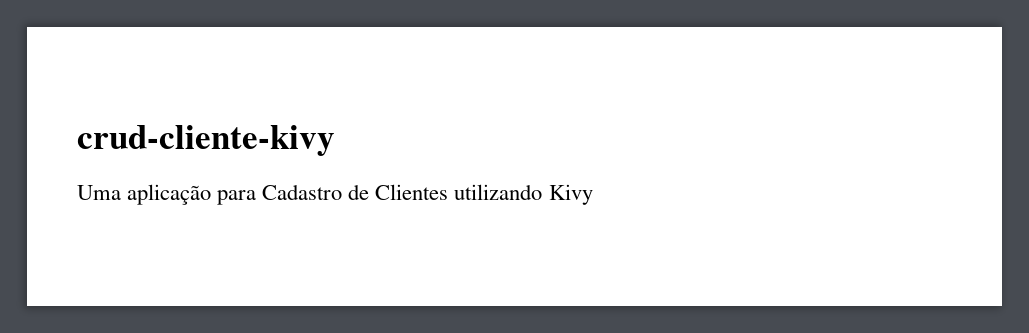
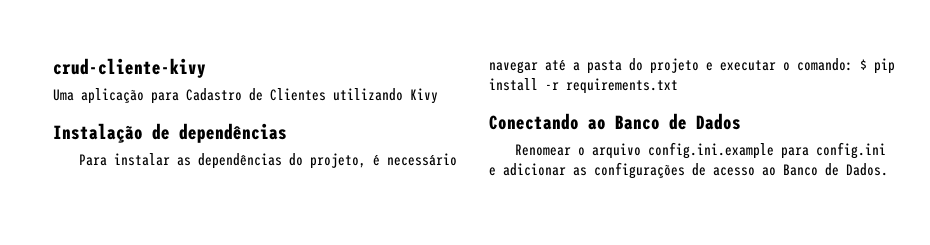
(593, 194) none -> [53,123,287,143] [78,153,457,169] [489,58,895,74] [489,78,678,94] [489,113,741,130] [514,142,886,159] [489,162,888,179] // Instalação de dependências // Para instalar as dependências do projeto, é necessário navegar até a pasta do projeto e executar o comando: $ pip install -r requirements.txt // Conectando ao Banco de Dados // Renomear o arquivo config.ini.example para config.ini e adicionar as configurações de acesso ao Banco de Dados.

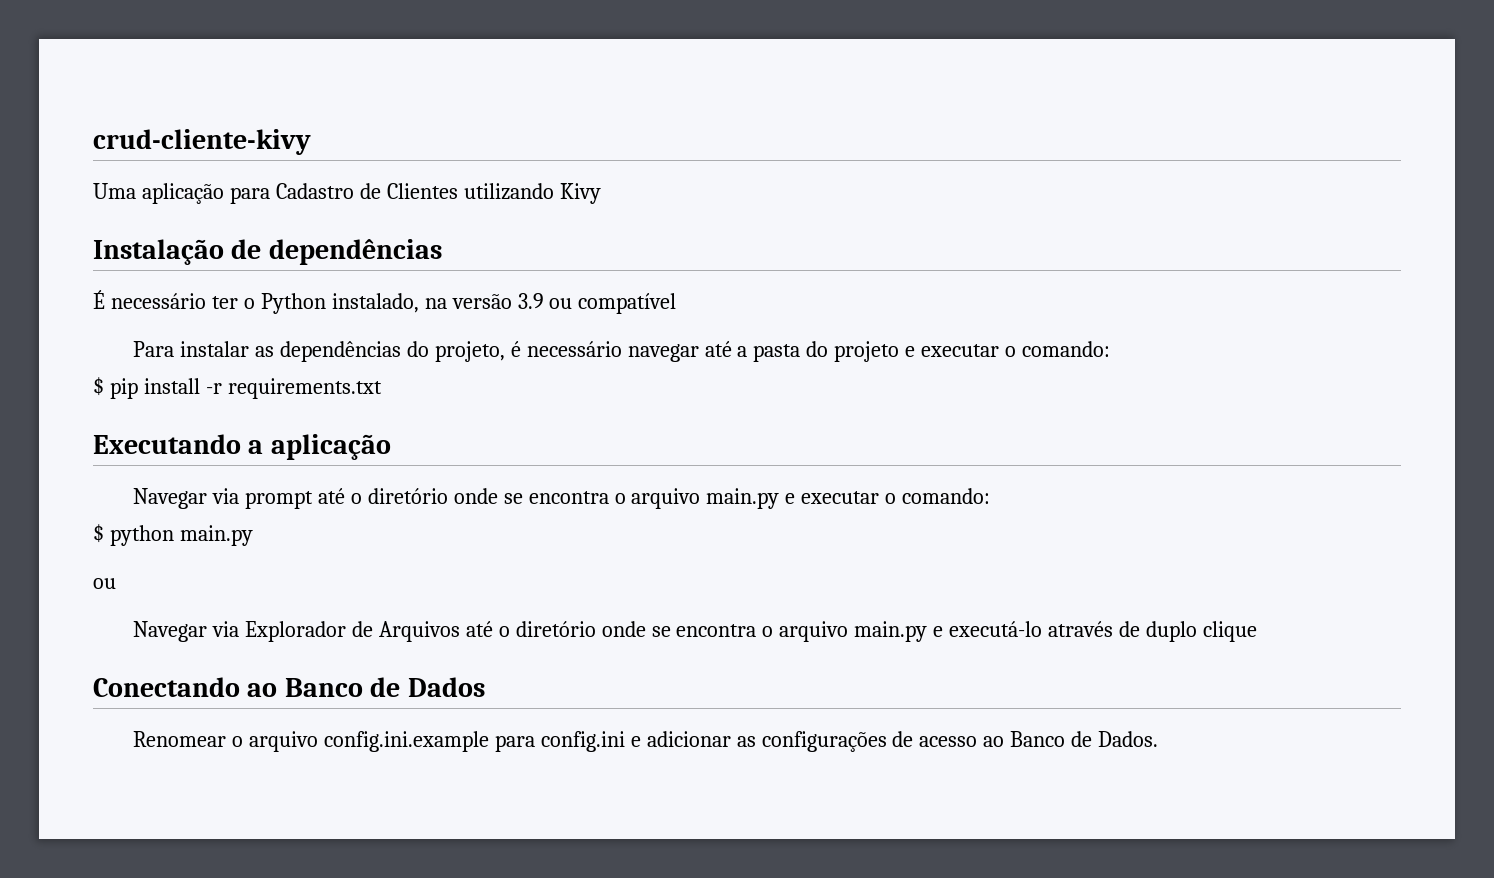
(287, 133) none -> [93,290,677,314] // É necessário ter o Python instalado, na versão 3.9 ou compatível
(853, 64) none -> (1111, 349) //
(678, 86) none -> [93,434,391,460] [133,488,991,509] [93,524,253,546] [93,578,116,589] [133,621,1257,642] // Executando a aplicação // Navegar via prompt até o diretório onde se encontra o arquivo main.py e executar o comando: // $ python main.py // ou // Navegar via Explorador de Arquivos até o diretório onde se encontra o arquivo main.py e executá-lo através de duplo clique

